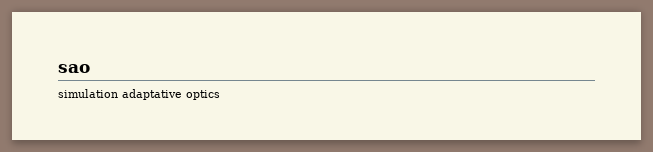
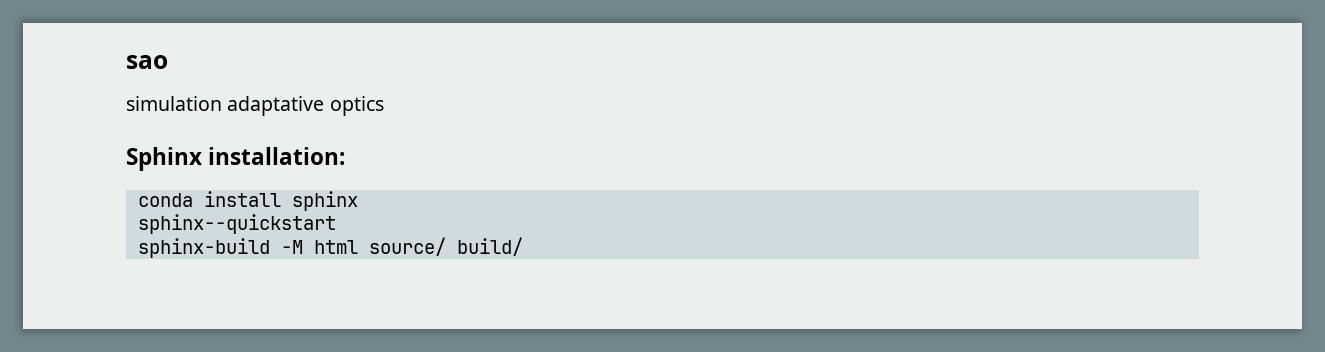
(220, 95) none -> [126,147,346,171] [137,191,358,211] [137,214,336,234] [137,237,523,258] // Sphinx installation: // conda install sphinx // sphinx--quickstart // sphinx-build -M html source/ build/

